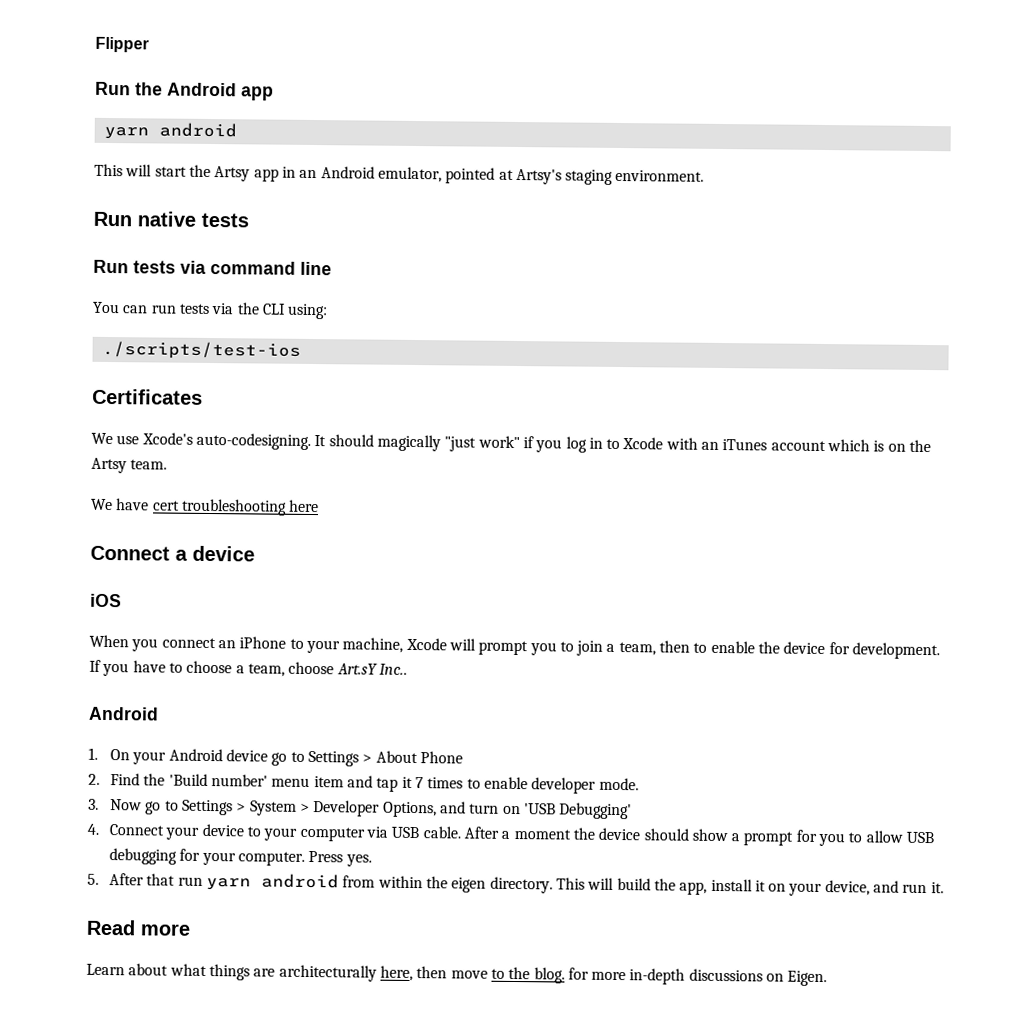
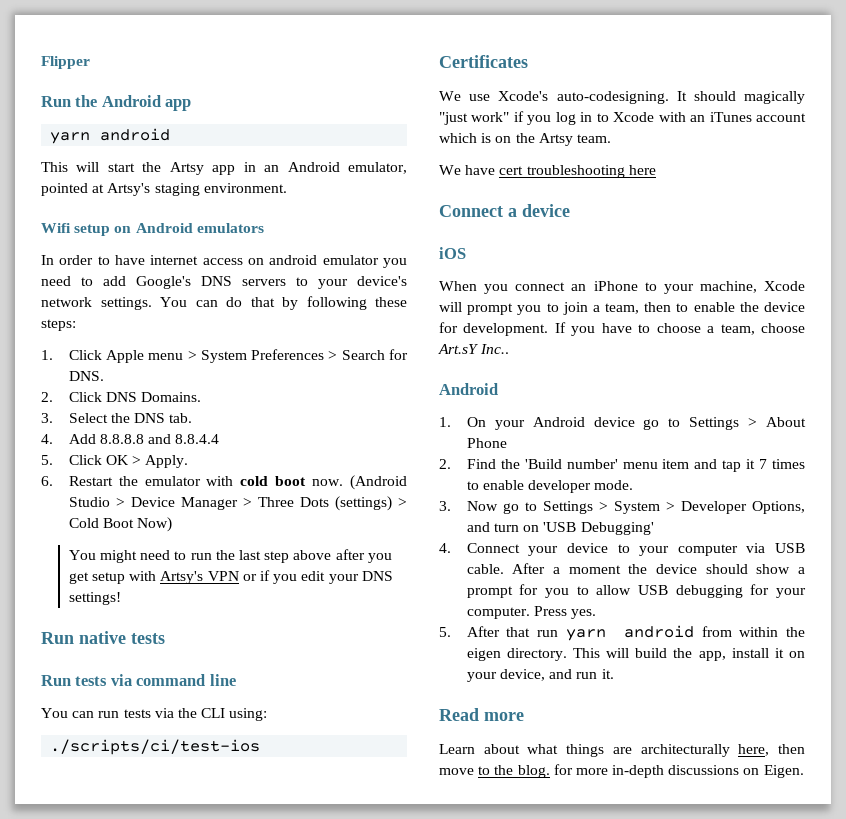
(705, 175) none -> [41,223,264,236] [41,255,407,268] [41,276,407,289] [41,296,407,310] [41,319,76,331] [41,349,408,363] [68,371,104,381] [41,392,202,402] [41,413,193,423] [41,434,220,444] [41,455,189,468] [41,475,407,490] [68,496,407,511] [68,517,173,532] [68,549,392,563] [68,570,393,584] [68,592,121,605] // Wifi setup on Android emulators // In order to have internet access on android emulator you need to add Google's DNS servers to your device's network settings. You can do that by following these steps: // 1. Click Apple menu > System Preferences > Search for DNS. // 2. Click DNS Domains. // 3. Select the DNS tab. // 4. Add 8.8.8.8 and 8.8.4.4 // 5. Click OK > Apply. // 6. Restart the emulator with cold boot now. (Android Studio > Device Manager > Three Dots (settings) > Cold Boot Now) // You might need to run the last step above after you get setup with Artsy's VPN or if you edit your DNS settings!
[101,340,301,360] ./scripts/test-ios -> [50,739,261,755] ./scripts/ci/test-ios

